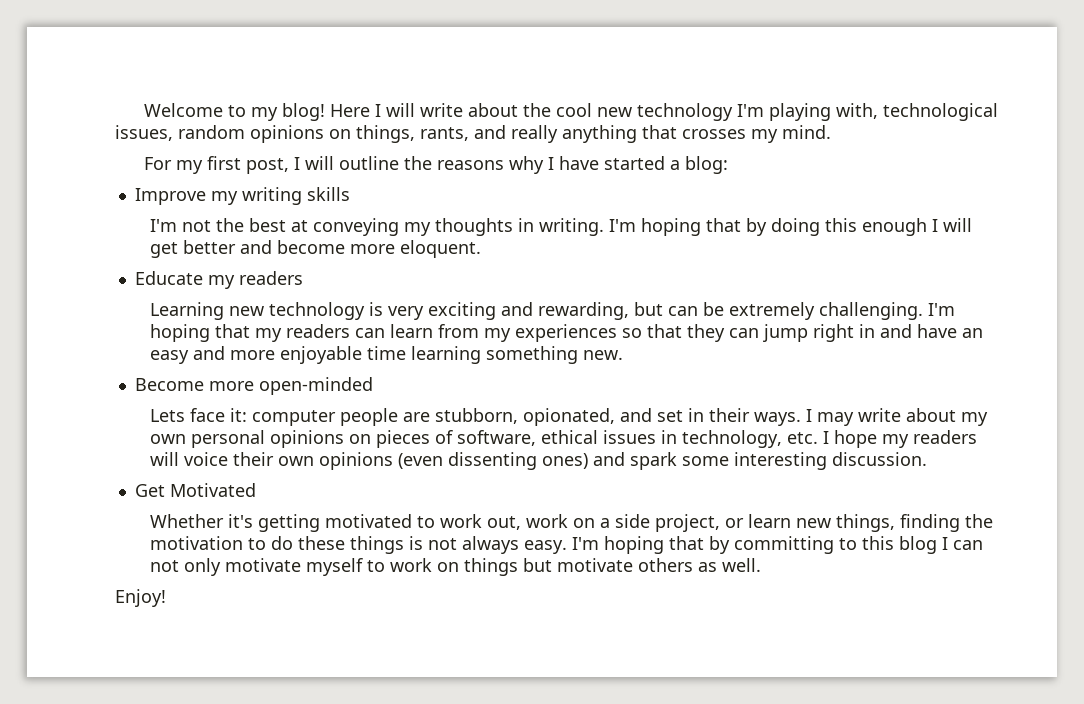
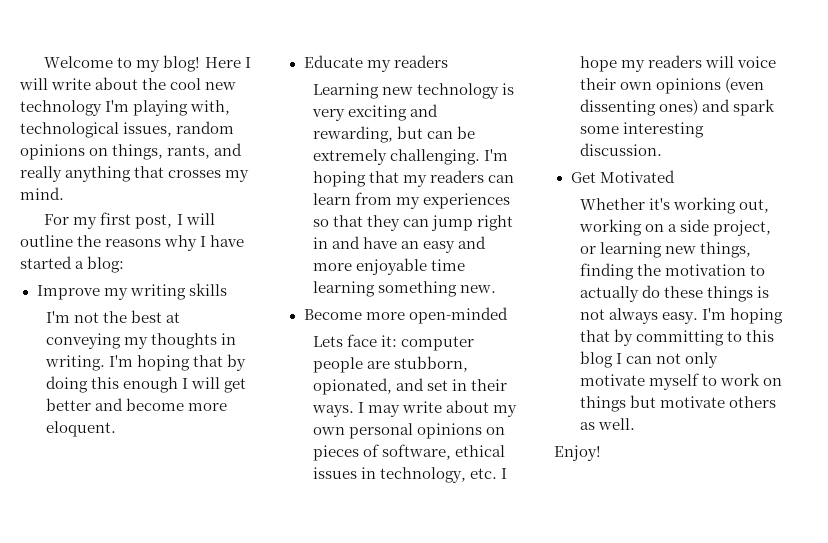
[258,514,569,532] getting motivated to work out, work -> [673,197,770,214] [578,219,642,236] working out, working
[748,514,792,528] learn -> [599,242,662,258] learning
(267, 544) none -> [579,286,639,302] actually

